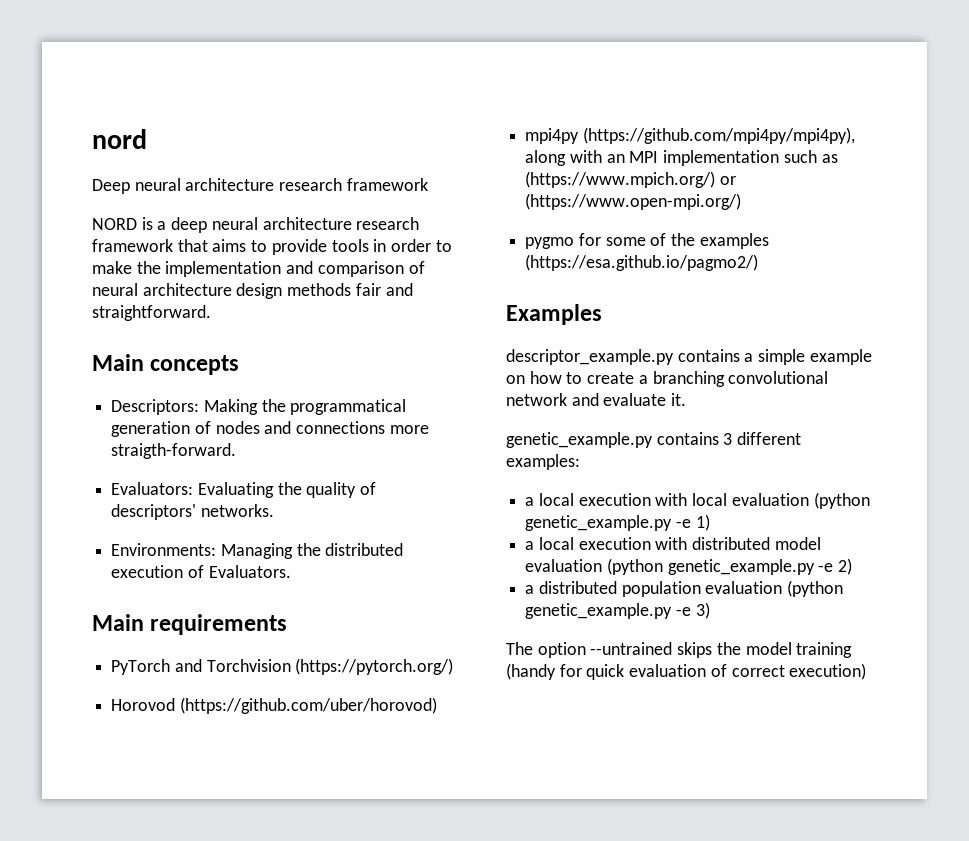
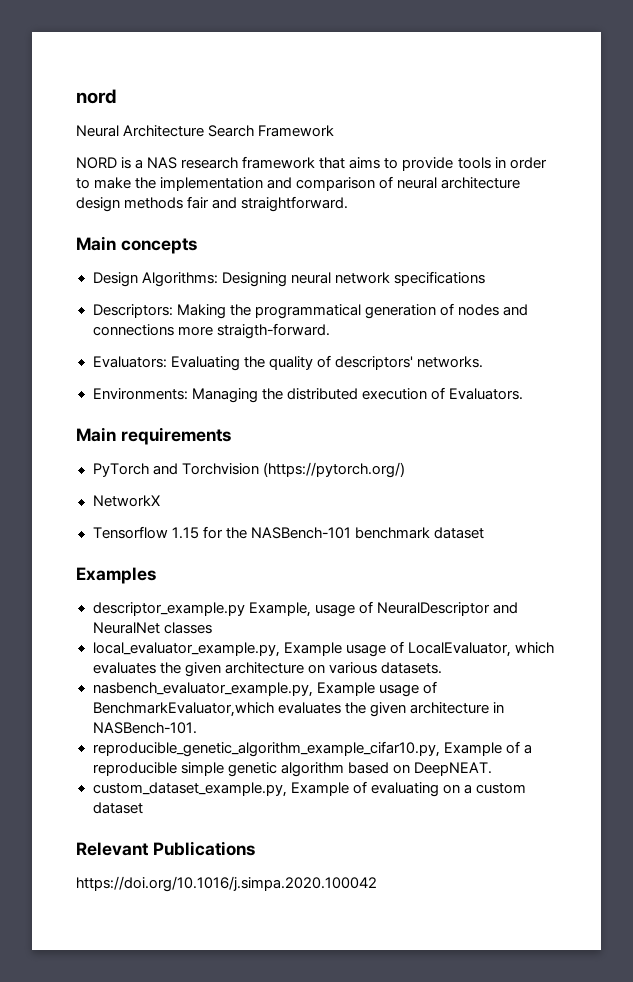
[92,178,428,194] Deep neural architecture research framework -> [76,125,335,137] Neural Architecture Search Framework
[171,217,352,233] deep neural architecture -> [147,157,178,169] NAS
(240, 365) none -> [92,271,485,287] // Design Algorithms: Designing neural network specifications
[111,697,437,714] [525,127,855,144] [525,150,838,166] [525,171,736,188] [525,193,742,210] [525,233,769,249] [525,254,759,271] [506,304,602,325] [506,349,872,365] [506,371,829,387] [506,393,687,406] [506,432,802,448] [506,454,580,470] [525,492,870,509] [525,514,710,531] [525,537,821,550] [525,558,853,575] [525,580,844,597] [525,602,710,619] [506,642,853,658] [506,663,867,680] Horovod (https://github.com/uber/horovod) // mpi4py (https://github.com/mpi4py/mpi4py), along with an MPI implementation such as (https://www.mpich.org/) or (https://www.open-mpi.org/) // pygmo for some of the examples (https://esa.github.io/pagmo2/) // Examples // descriptor_example.py contains a simple example on how to create a branching convolutional network and evaluate it. // genetic_example.py contains 3 different examples: // a local execution with local evaluation (python genetic_example.py -e 1) // a local execution with distributed model evaluation (python genetic_example.py -e 2) // a distributed population evaluation (python genetic_example.py -e 3) // The option --untrained skips the model training (handy for quick evaluation of correct execution) -> [92,495,160,507] [92,526,484,539] [76,567,156,584] [92,601,518,617] [92,622,212,634] [92,641,554,657] [92,662,442,677] [92,681,437,697] [92,702,504,717] [92,722,197,734] [92,741,532,757] [92,762,492,777] [92,781,526,797] [92,802,143,814] [76,841,255,856] [76,876,377,892] NetworkX // Tensorflow 1.15 for the NASBench-101 benchmark dataset // Examples // descriptor_example.py Example, usage of NeuralDescriptor and NeuralNet classes // local_evaluator_example.py, Example usage of LocalEvaluator, which evaluates the given architecture on various datasets. // nasbench_evaluator_example.py, Example usage of BenchmarkEvaluator,which evaluates the given architecture in NASBench-101. // reproducible_genetic_algorithm_example_cifar10.py, Example of a reproducible simple genetic algorithm based on DeepNEAT. // custom_dataset_example.py, Example of evaluating on a custom dataset // Relevant Publications // https://doi.org/10.1016/j.simpa.2020.100042

